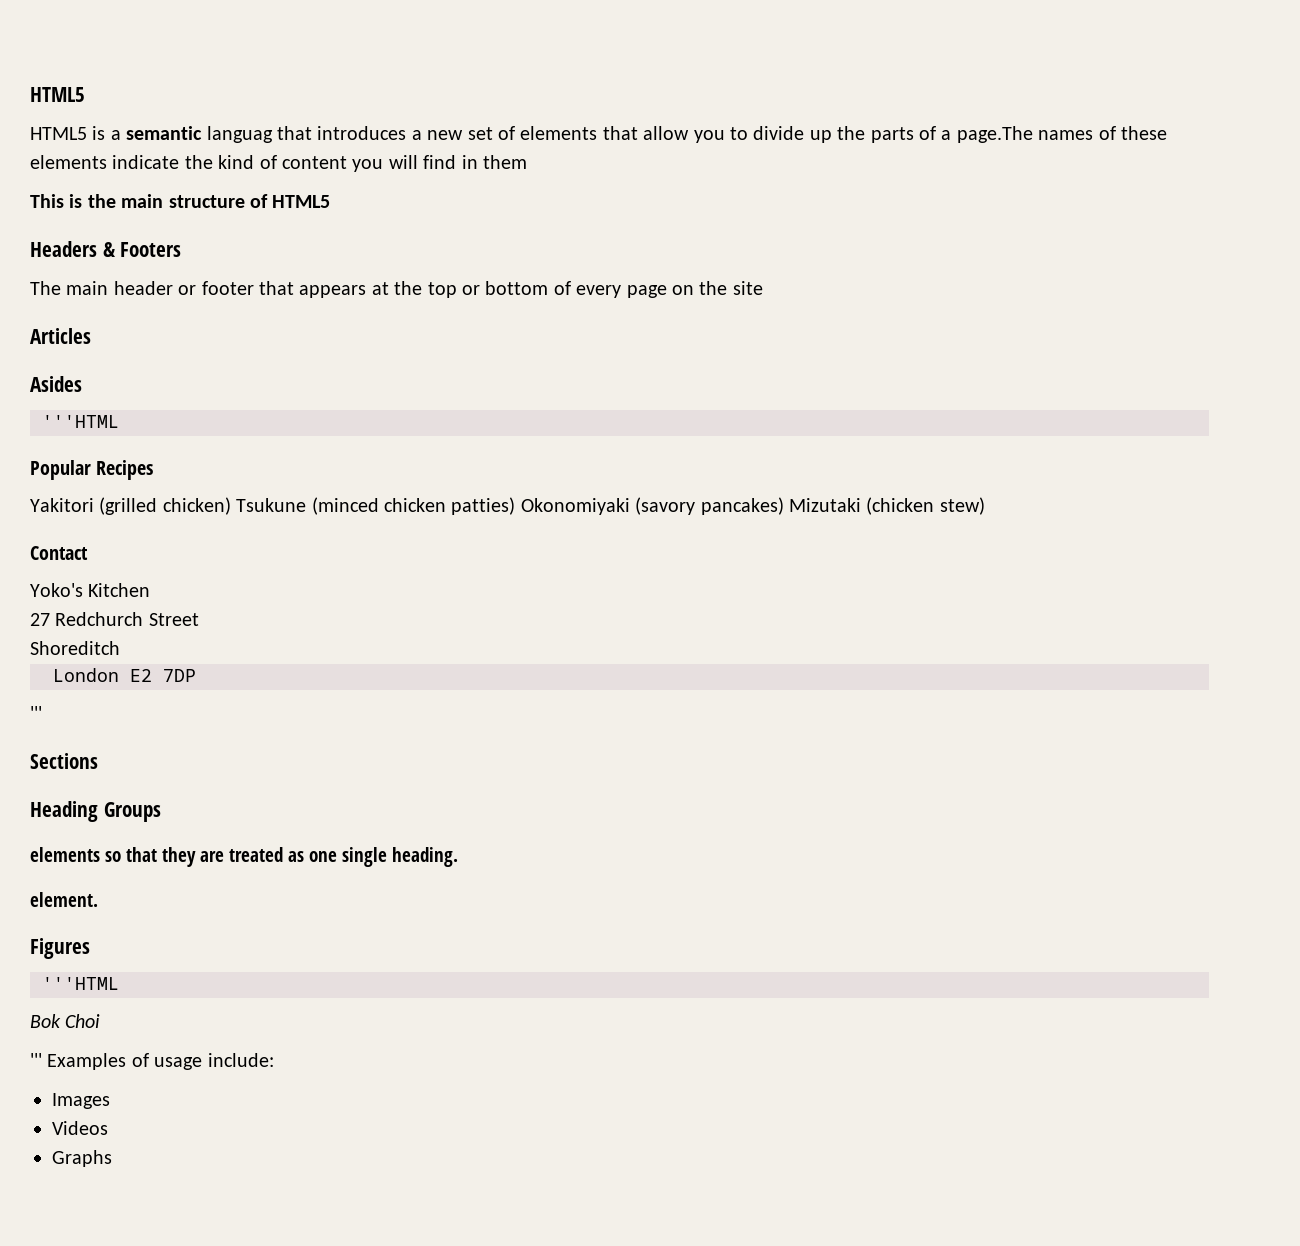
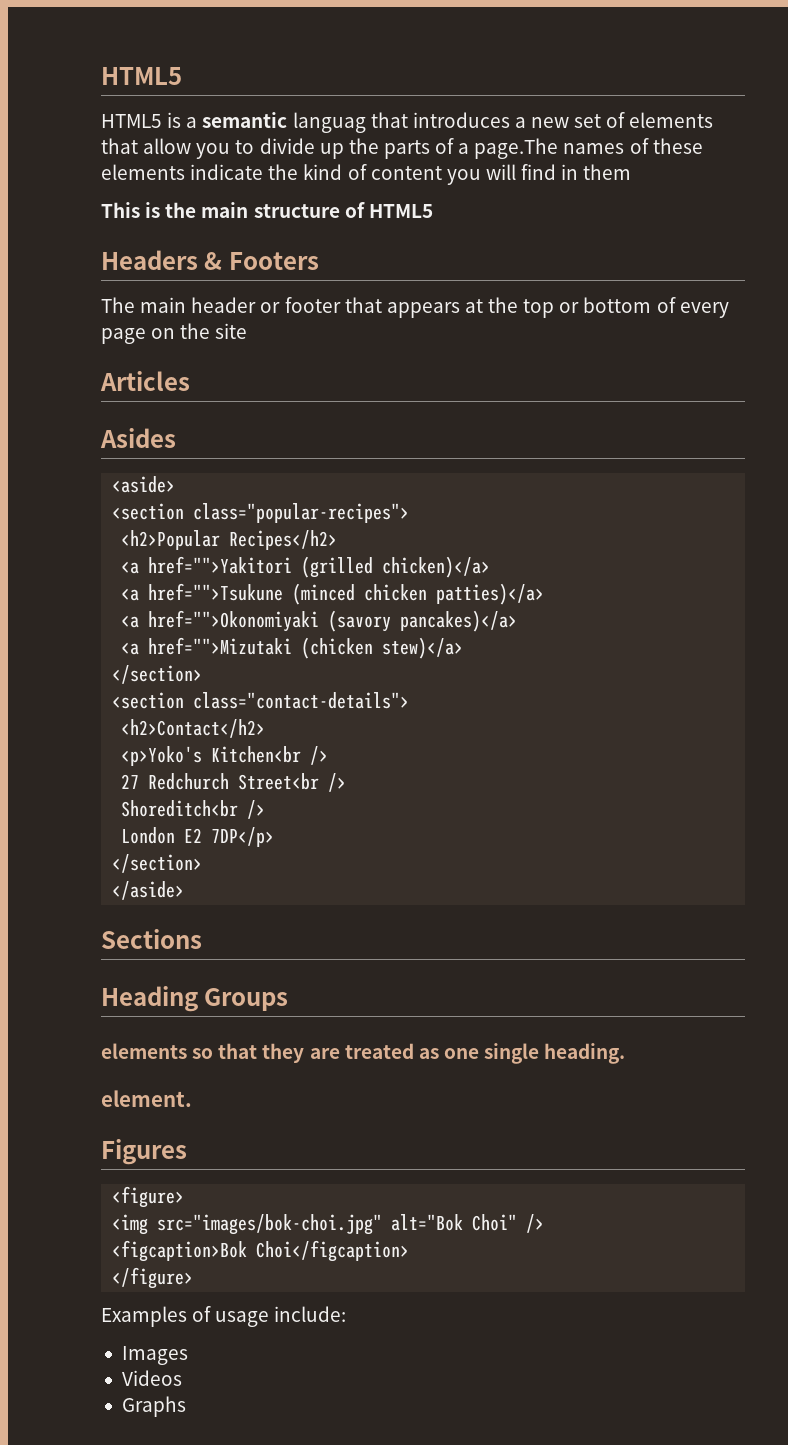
[42,415,119,428] [30,460,154,480] [30,497,985,515] [30,546,88,560] [30,583,151,597] [30,612,199,626] [30,641,120,655] '''HTML // Popular Recipes // Yakitori (grilled chicken) Tsukune (minced chicken patties) Okonomiyaki (savory pancakes) Mizutaki (chicken stew) // Contact // Yoko's Kitchen // 27 Redchurch Street // Shoreditch -> [112,476,176,493] [112,503,410,523] [121,530,338,550] [121,556,491,578] [121,583,545,605] [121,610,518,632] [121,637,464,659] [112,665,203,684] [112,692,410,709] [121,719,266,738] [121,746,329,766] [121,773,347,792] [121,800,266,819] <aside> // <section class="popular-recipes"> // <h2>Popular Recipes</h2> // <a href="">Yakitori (grilled chicken)</a> // <a href="">Tsukune (minced chicken patties)</a> // <a href="">Okonomiyaki (savory pancakes)</a> // <a href="">Mizutaki (chicken stew)</a> // </section> // <section class="contact-details"> // <h2>Contact</h2> // <p>Yoko's Kitchen<br /> // 27 Redchurch Street<br /> // Shoreditch<br />
[163,669,196,682] [30,706,42,720] 7DP // ''' -> [211,827,275,847] [112,854,203,873] [112,881,185,900] 7DP</p> // </section> // </aside>
[42,977,119,990] [30,1014,101,1028] [30,1053,42,1067] '''HTML // Bok Choi // ''' -> [112,1186,185,1208] [112,1214,545,1235] [112,1240,410,1262] [112,1267,194,1289] <figure> // <img src="images/bok-choi.jpg" alt="Bok Choi" /> // <figcaption>Bok Choi</figcaption> // </figure> //

